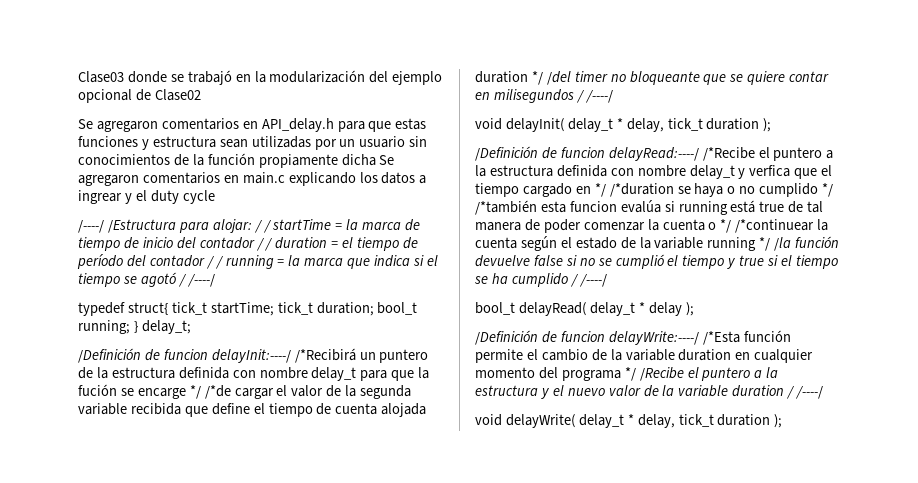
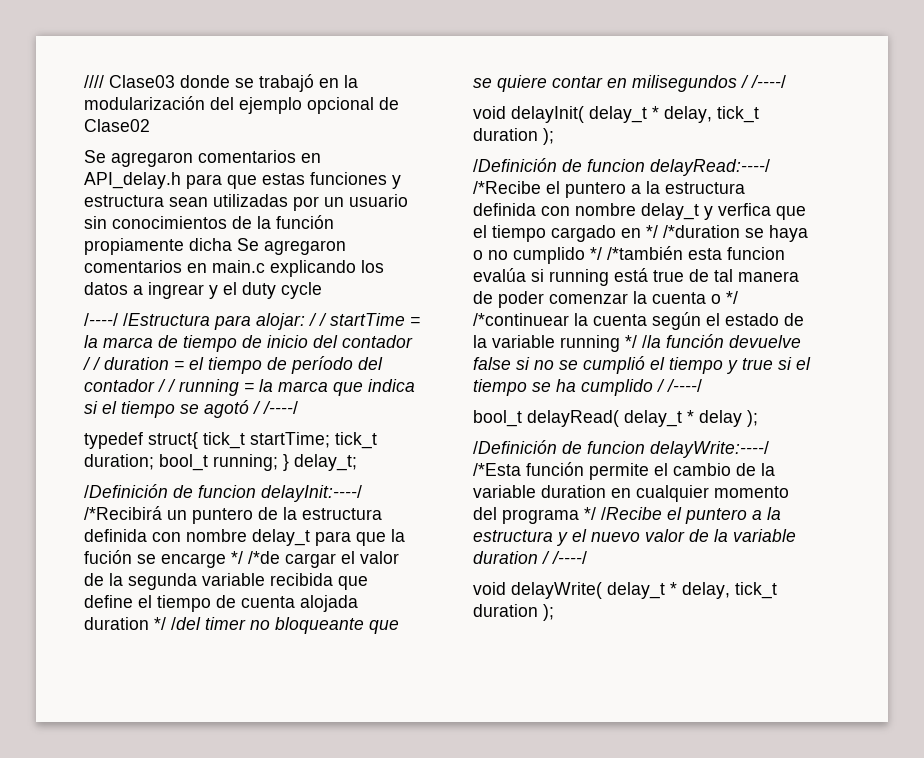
(78, 77) none -> [84,75,104,88] ////

